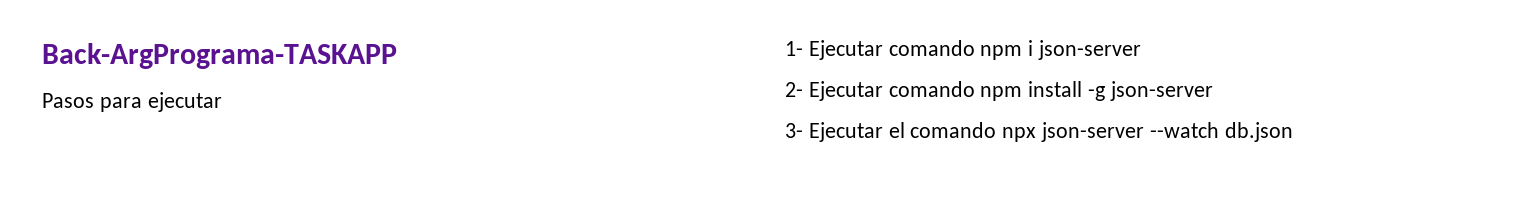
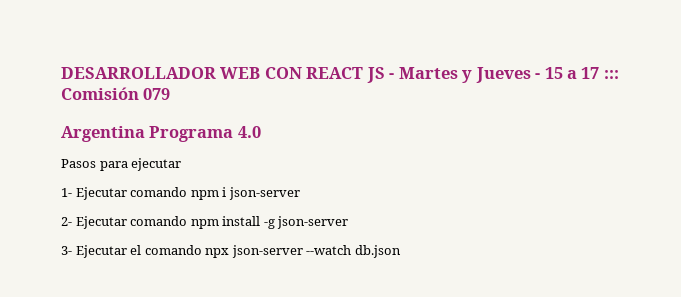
[42,43,397,69] Back-ArgPrograma-TASKAPP -> [61,67,619,83] [61,87,171,100] [61,126,261,142] DESARROLLADOR WEB CON REACT JS - Martes y Jueves - 15 a 17 ::: Comisión 079 // Argentina Programa 4.0

